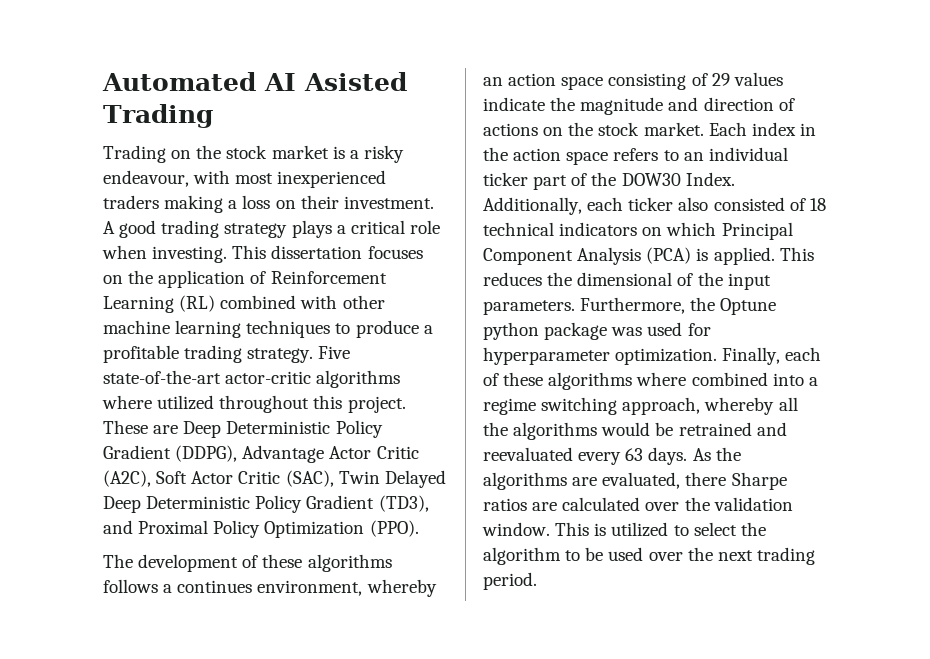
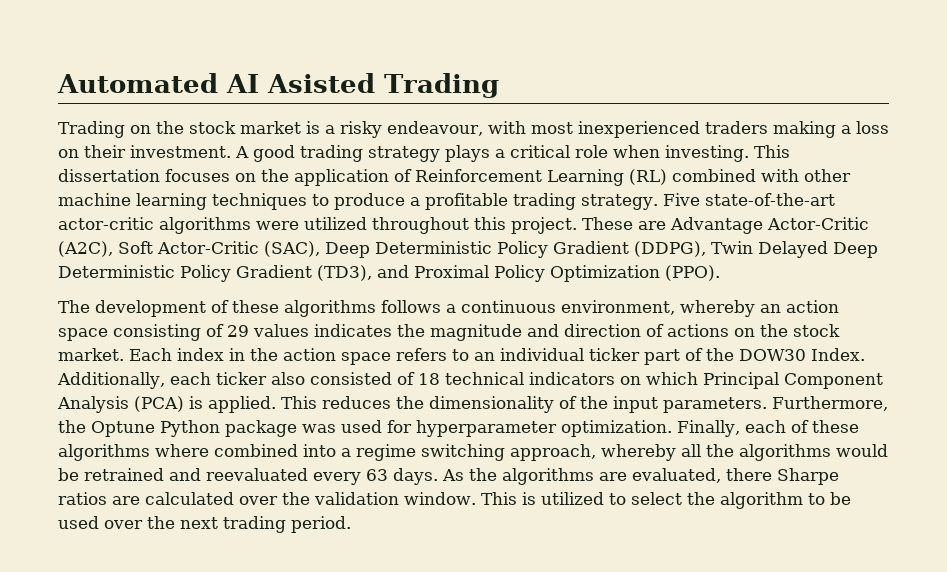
[102,395,152,409] where -> [256,221,299,230] were
(179, 429) none -> [670,217,869,234] [58,241,320,257] Advantage Actor-Critic (A2C), Soft Actor-Critic (SAC),
[242,445,419,463] [103,470,334,487] Advantage Actor Critic (A2C), Soft Actor Critic (SAC), -> (706, 249) none
[177,580,253,593] continues -> [461,300,556,313] continuous
[483,97,545,111] indicate -> [314,324,392,337] indicates
[577,272,673,286] dimensional -> [429,396,554,413] dimensionality
[483,322,539,340] python -> [160,420,220,437] Python

